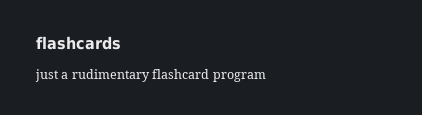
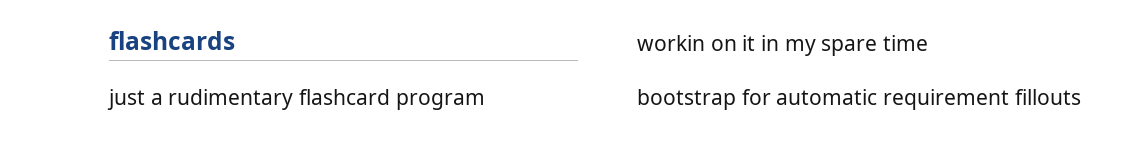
(266, 77) none -> [637,35,929,56] [637,89,1081,110] // workin on it in my spare time // bootstrap for automatic requirement fillouts

